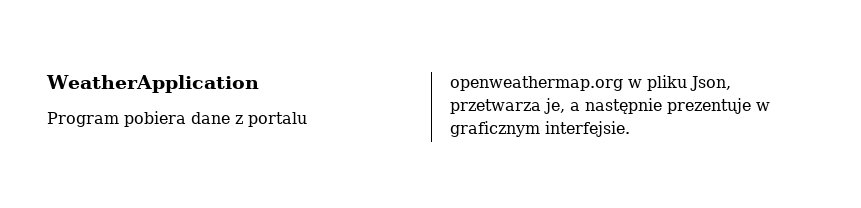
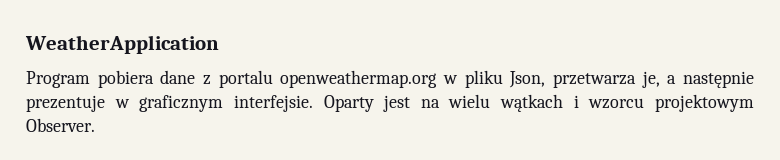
(630, 129) none -> [323,94,754,112] [26,118,95,132] Oparty jest na wielu wątkach i wzorcu projektowym Observer.

